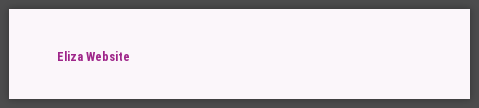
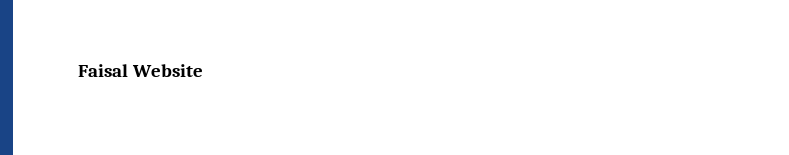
[57,51,83,61] Eliza -> [78,64,128,77] Faisal

